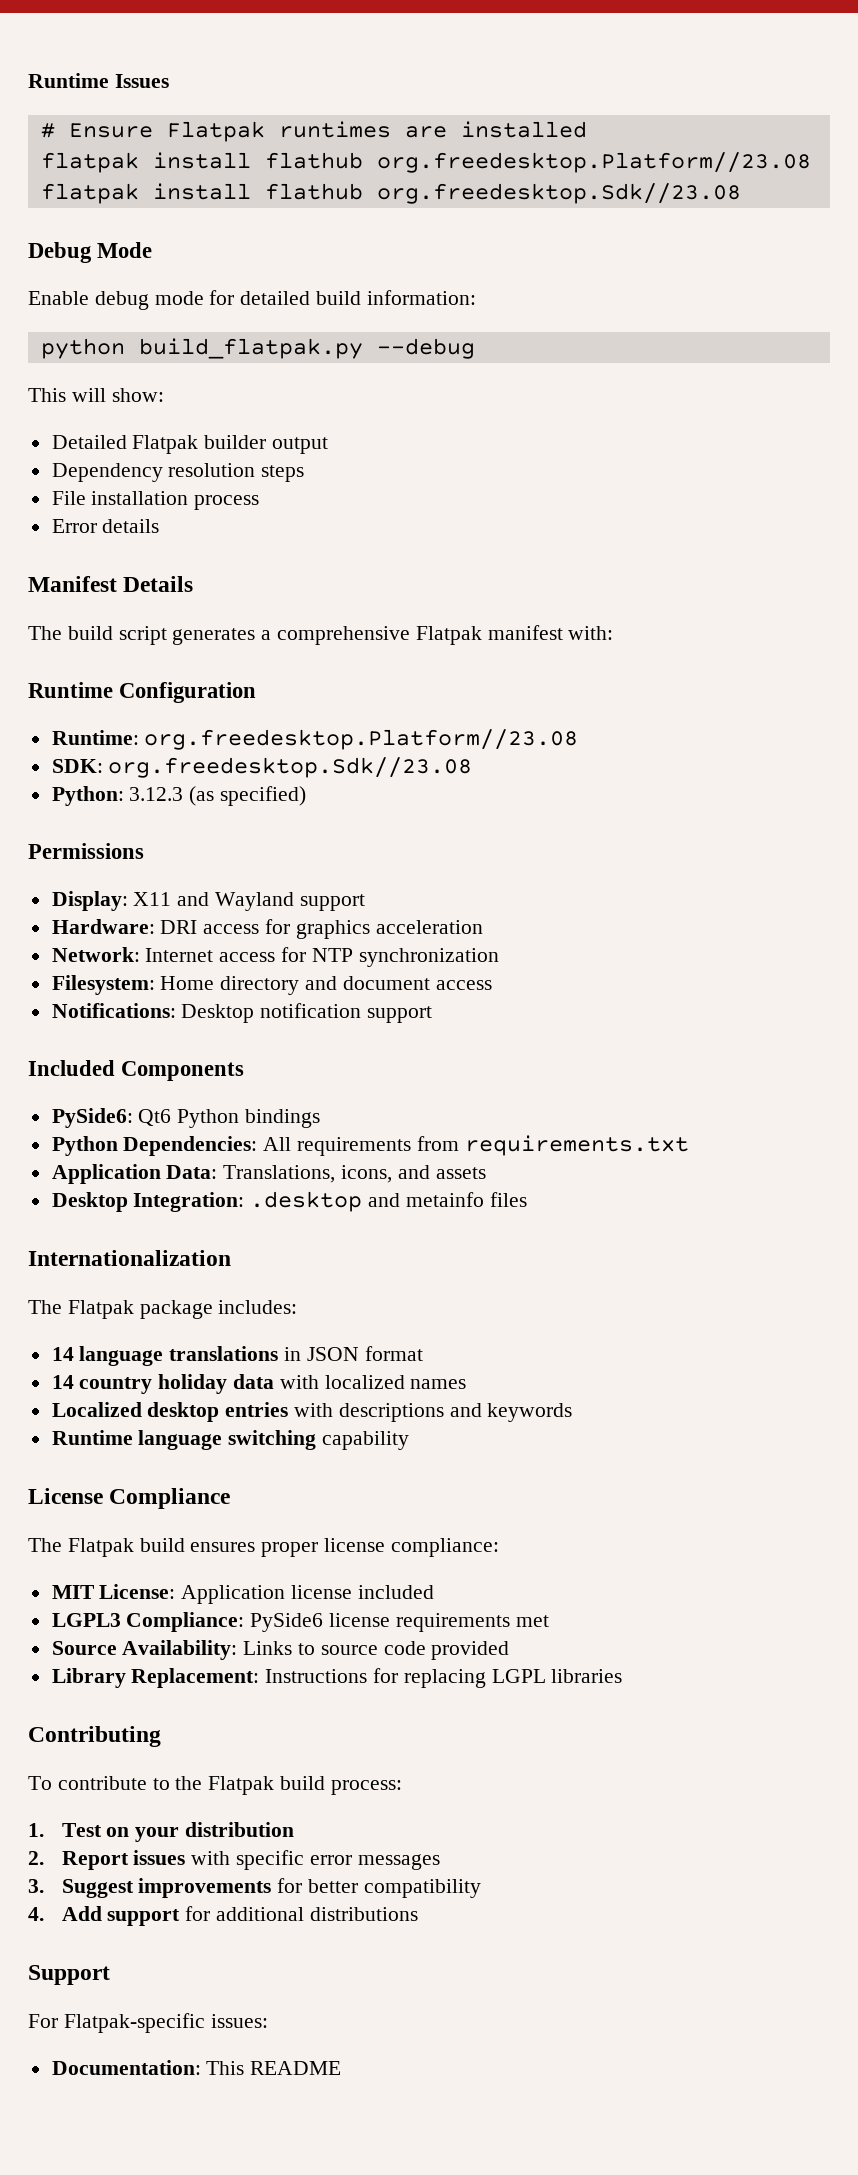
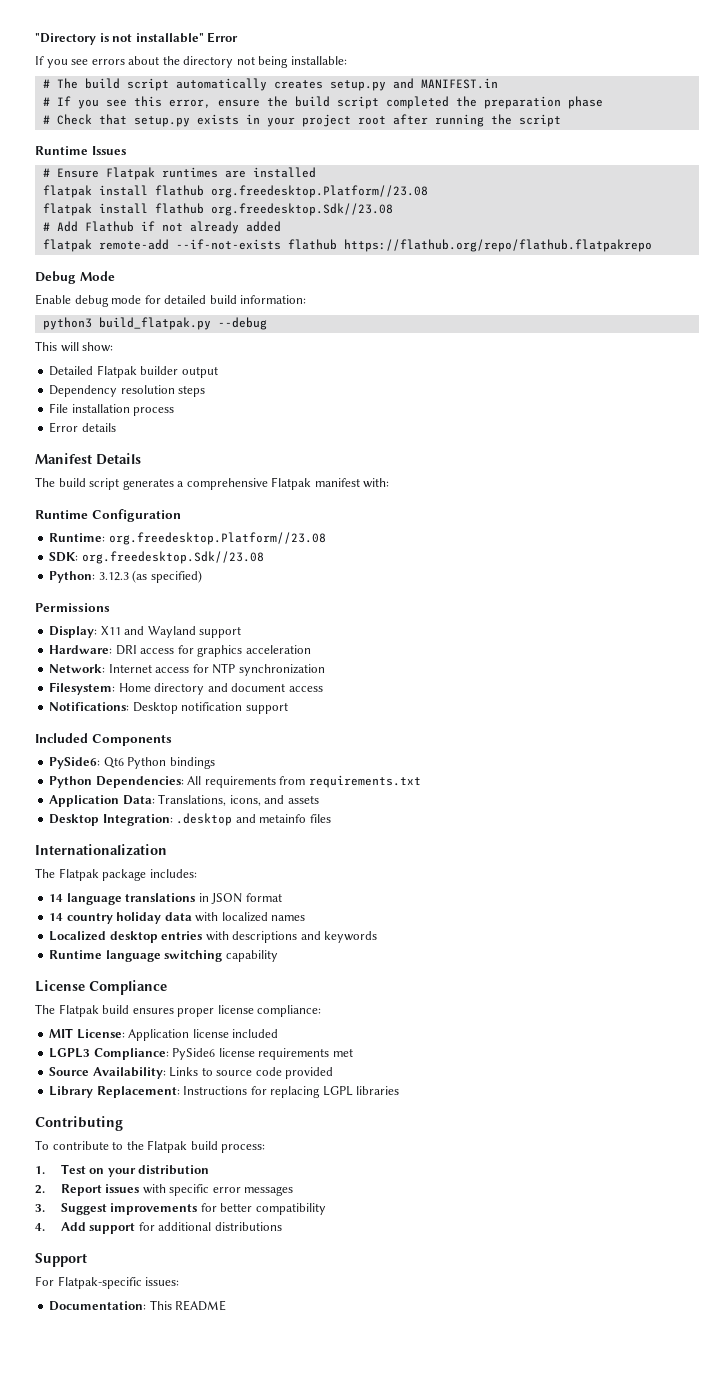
(28, 80) none -> [35,32,239,45] [35,56,347,68] [42,78,498,91] [42,96,603,109] [42,114,561,127] "Directory is not installable" Error // If you see errors about the directory not being installable: // # The build script automatically creates setup.py and MANIFEST.in // # If you see this error, ensure the build script completed the preparation phase // # Check that setup.py exists in your project root after running the script //
(741, 193) none -> [42,221,281,234] [42,239,652,252] // # Add Flathub if not already added // flatpak remote-add --if-not-exists flathub https://flathub.org/repo/flathub.flatpakrepo
[40,338,125,359] python -> [42,317,92,330] python3

